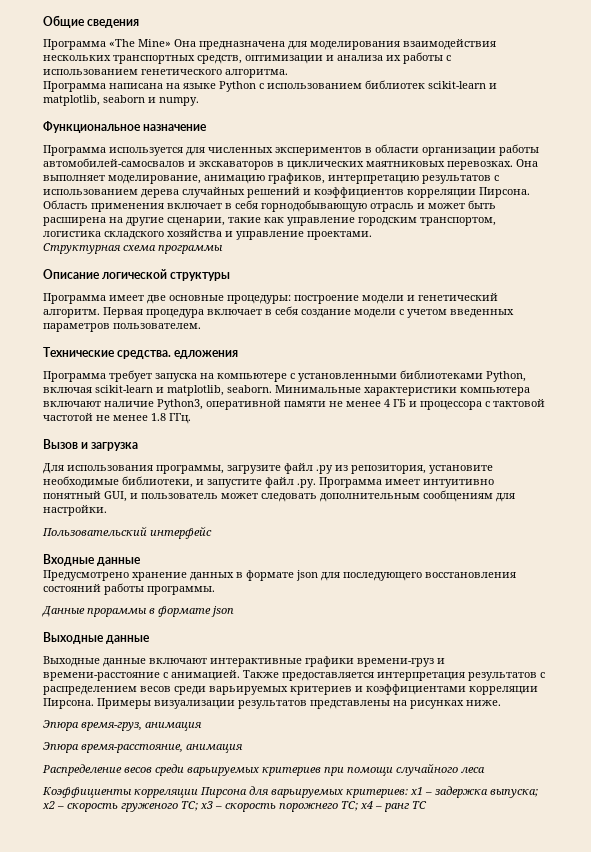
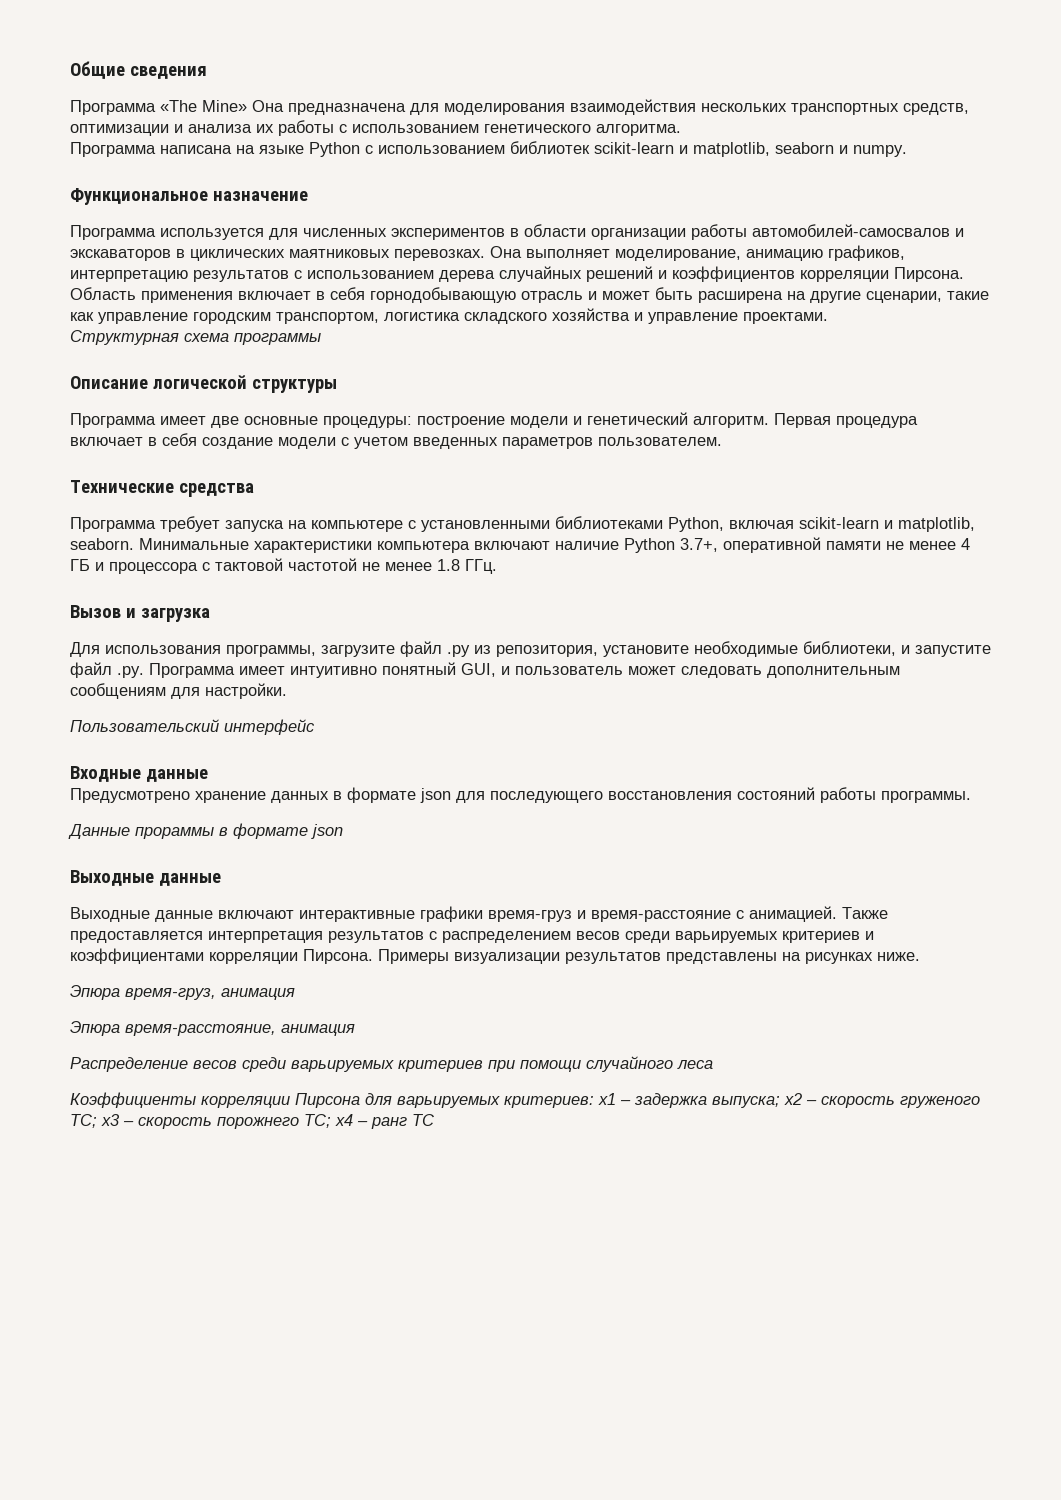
[117,350,239,359] средства. едложения -> [178,483,254,497] средства
[157,399,203,410] Python3, -> [624,538,718,553] Python 3.7+,
[357,658,445,667] [43,672,160,681] времени-груз и времени-расстояние -> [488,910,731,922] время-груз и время-расстояние

